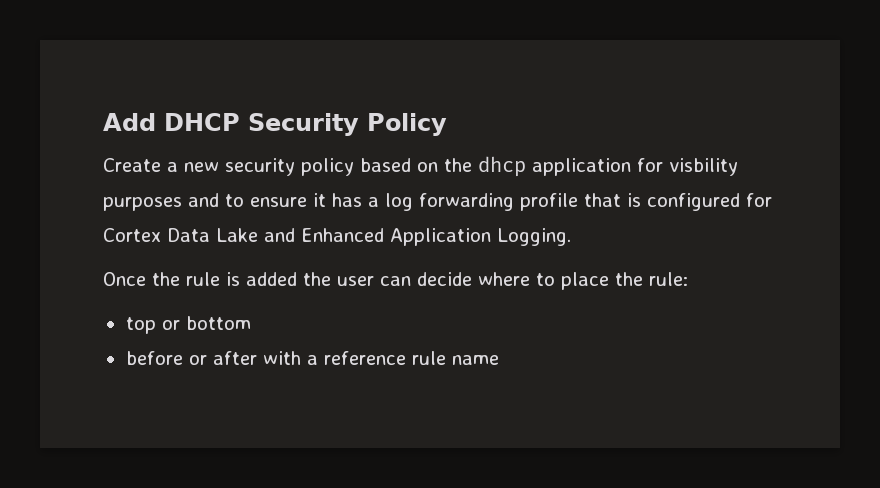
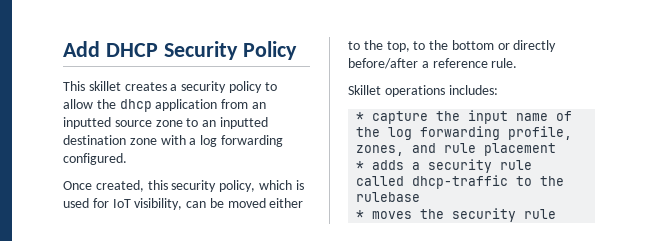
[103,156,738,177] [103,193,772,211] [103,228,571,246] [103,272,688,290] [125,316,251,334] [125,351,499,365] Create a new security policy based on the dhcp application for visbility purposes and to ensure it has a log forwarding profile that is configured for Cortex Data Lake and Enhanced Application Logging. // Once the rule is added the user can decide where to place the rule: // top or bottom // before or after with a reference rule name -> [63,81,277,93] [63,99,266,112] [63,117,268,129] [63,135,283,147] [63,153,127,165] [63,180,304,192] [63,198,304,210] [348,40,557,52] [348,58,518,69] [348,85,498,97] [356,110,573,124] [356,126,573,140] [356,143,557,156] [356,159,533,173] [356,175,565,189] [356,192,421,202] [356,208,557,222] This skillet creates a security policy to allow the dhcp application from an inputted source zone to an inputted destination zone with a log forwarding configured. // Once created, this security policy, which is used for IoT visibility, can be moved either to the top, to the bottom or directly before/after a reference rule. // Skillet operations includes: // * capture the input name of the log forwarding profile, zones, and rule placement // * adds a security rule called dhcp-traffic to the rulebase // * moves the security rule

